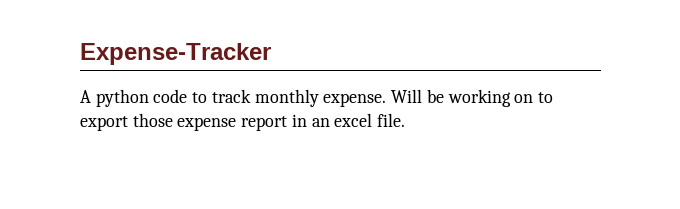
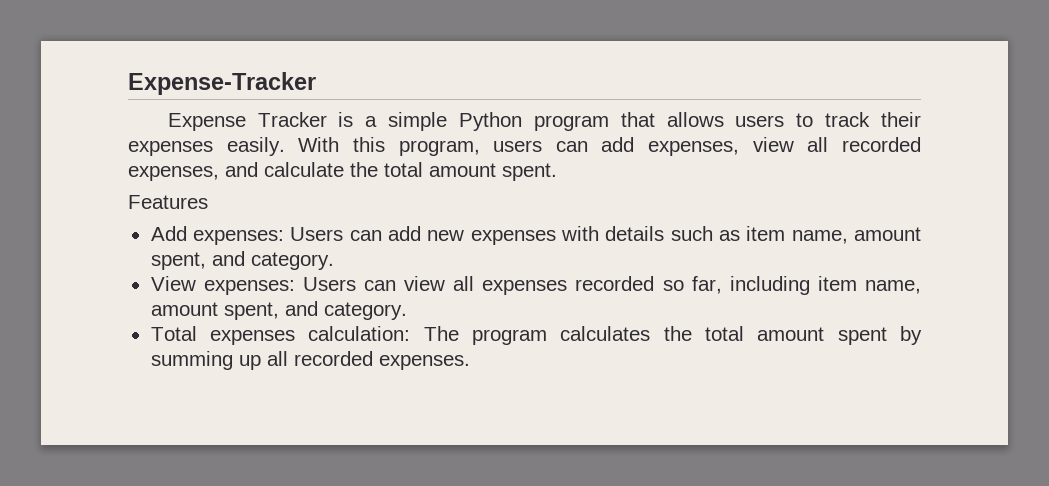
[80,89,553,107] [80,113,406,131] A python code to track monthly expense. Will be working on to export those expense report in an excel file. -> [167,112,921,131] [128,137,921,156] [128,162,557,181] [128,195,208,209] [150,226,922,245] [150,251,334,270] [150,276,922,295] [150,301,407,320] [150,326,923,345] [150,351,470,370] Expense Tracker is a simple Python program that allows users to track their expenses easily. With this program, users can add expenses, view all recorded expenses, and calculate the total amount spent. // Features // Add expenses: Users can add new expenses with details such as item name, amount spent, and category. // View expenses: Users can view all expenses recorded so far, including item name, amount spent, and category. // Total expenses calculation: The program calculates the total amount spent by summing up all recorded expenses.

